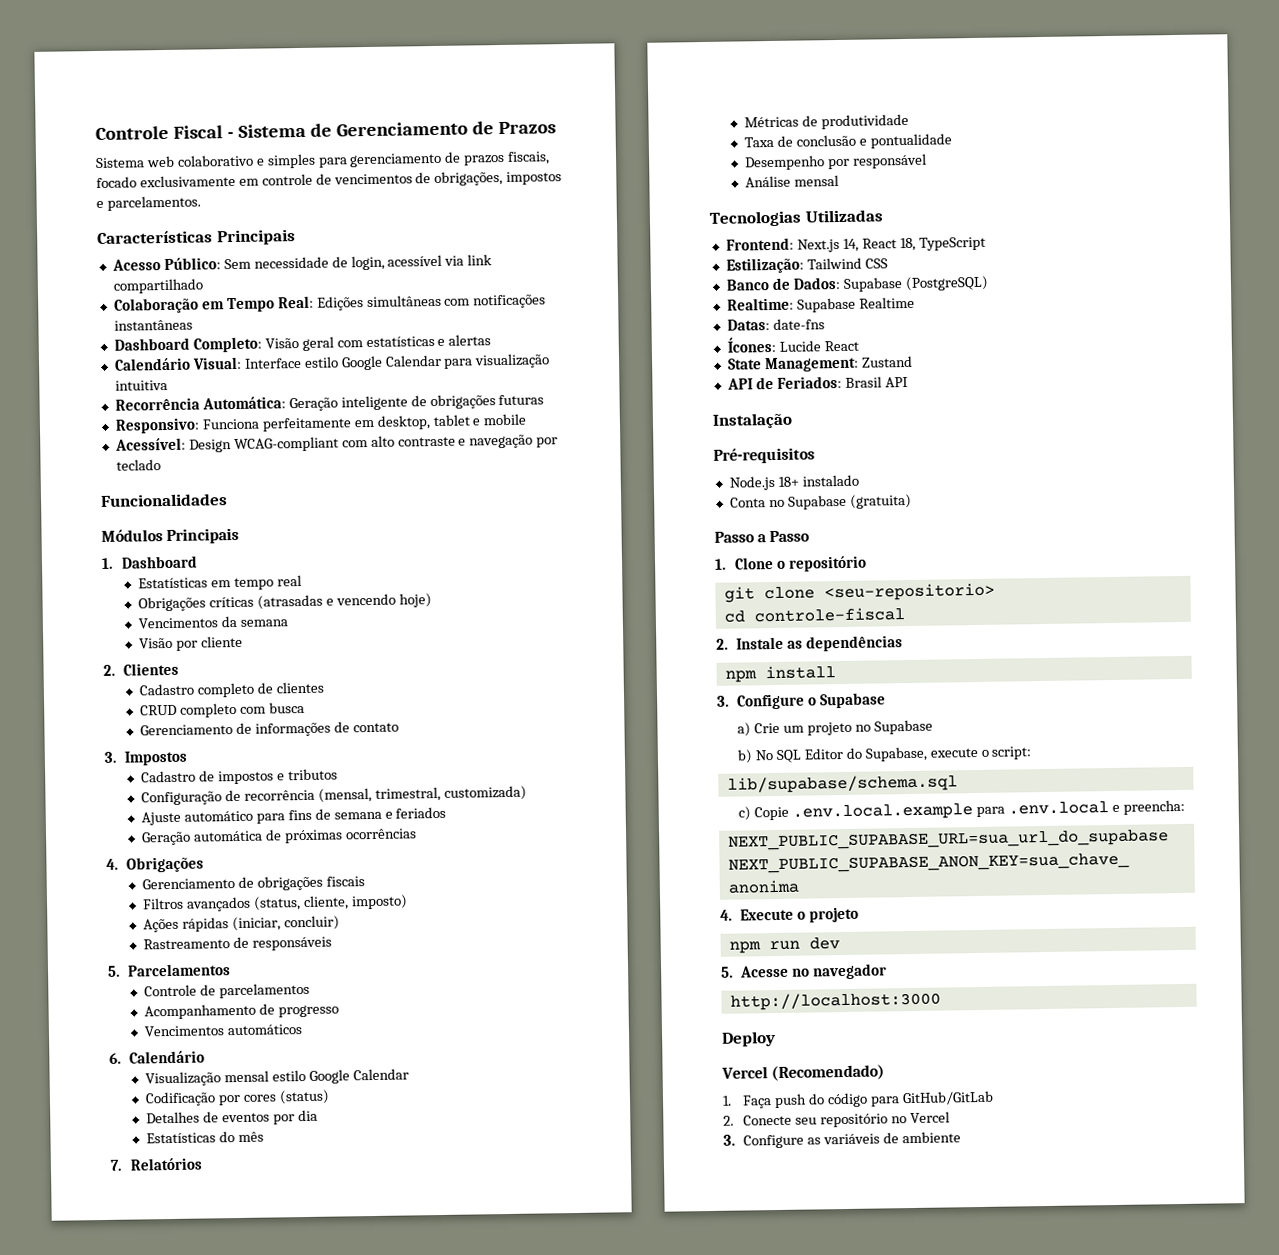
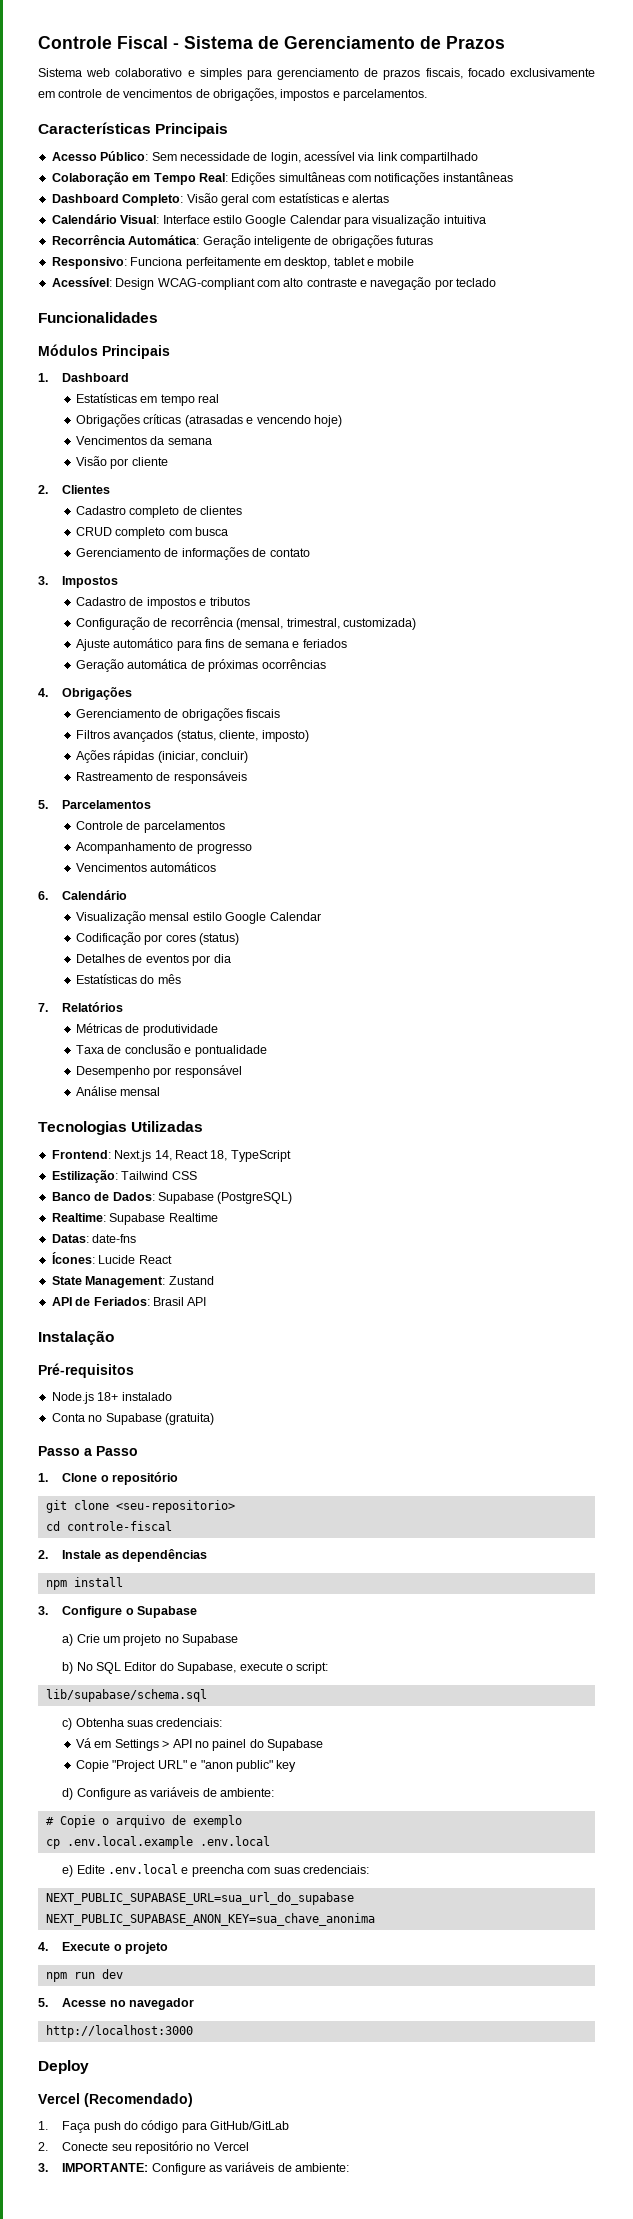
[754,799,1185,821] Copie .env.local.example para .env.local e preencha: -> [75,1718,223,1727] [76,1738,324,1751] [76,1760,297,1772] [62,1787,275,1800] [45,1815,242,1828] [45,1836,270,1849] [62,1864,369,1877] Obtenha suas credenciais: // Vá em Settings > API no painel do Supabase // Copie "Project URL" e "anon public" key // d) Configure as variáveis de ambiente: // # Copie o arquivo de exemplo // cp .env.local.example .env.local // e) Edite .env.local e preencha com suas credenciais:
[743,1131,961,1149] Configure as variáveis de ambiente -> [62,2162,350,2175] IMPORTANTE: Configure as variáveis de ambiente:

